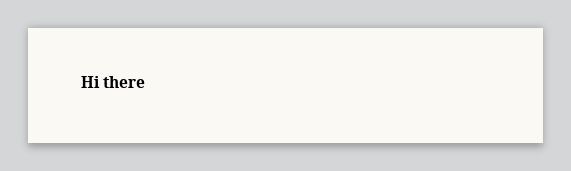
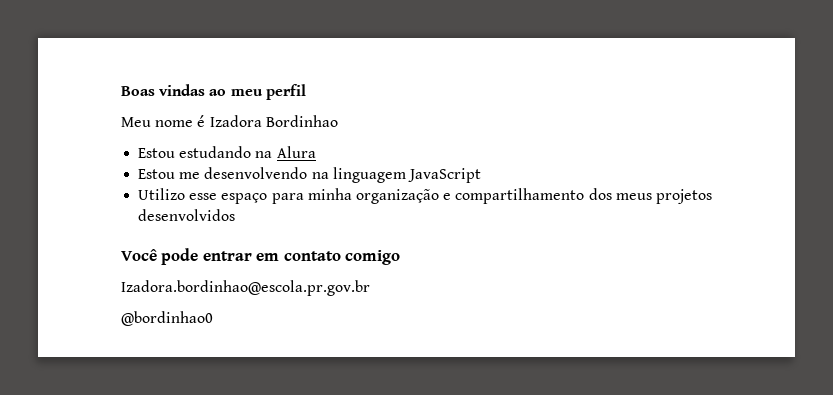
[81,76,146,88] Hi there -> [121,84,306,100] [121,115,338,127] [138,146,316,158] [138,167,481,183] [138,188,712,204] [138,209,236,221] [121,248,401,265] [121,280,370,296] [121,311,213,326] Boas vindas ao meu perfil // Meu nome é Izadora Bordinhao // Estou estudando na Alura // Estou me desenvolvendo na linguagem JavaScript // Utilizo esse espaço para minha organização e compartilhamento dos meus projetos desenvolvidos // Você pode entrar em contato comigo // Izadora.bordinhao@escola.pr.gov.br // @bordinhao0

